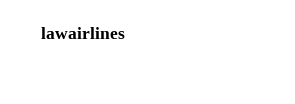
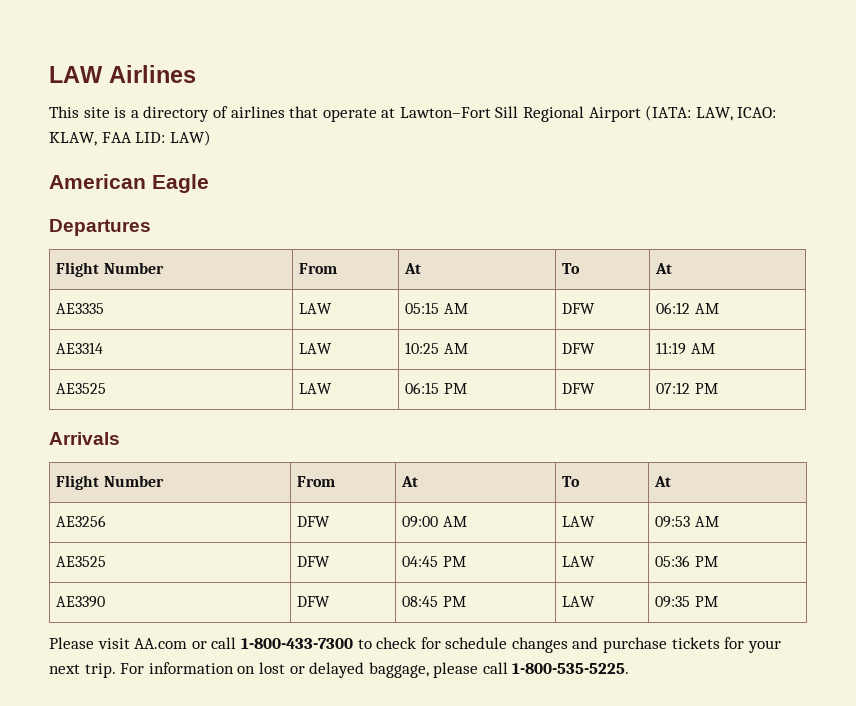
[41,27,125,39] lawairlines -> [49,65,196,83] [49,105,777,122] [49,130,211,146] [49,174,209,193] [49,219,151,236] [56,262,164,277] [299,263,338,274] [404,263,422,274] [562,263,581,274] [655,263,673,274] [56,303,105,314] [299,303,333,314] [405,302,468,314] [562,303,596,314] [656,302,719,314] [56,342,104,354] [299,343,333,354] [405,342,468,354] [562,343,596,354] [656,342,715,355] [56,383,107,394] [299,383,333,394] [405,382,467,394] [562,383,596,394] [656,382,718,394] [49,432,120,445] [56,475,164,490] [297,476,336,487] [401,476,419,487] [562,476,581,487] [654,476,672,487] [56,515,107,527] [297,516,331,527] [402,516,467,528] [562,516,596,527] [655,516,719,528] [56,556,107,567] [297,556,331,567] [402,556,466,567] [562,556,596,567] [655,555,718,567] [56,596,106,608] [297,596,331,607] [402,596,466,607] [562,596,596,607] [655,596,718,608] [49,637,781,653] [49,662,630,678] LAW Airlines // This site is a directory of airlines that operate at Lawton–Fort Sill Regional Airport (IATA: LAW, ICAO: KLAW, FAA LID: LAW) // American Eagle // Departures // Flight Number | From | At | To | At // AE3335 | LAW | 05:15 AM | DFW | 06:12 AM // AE3314 | LAW | 10:25 AM | DFW | 11:19 AM // AE3525 | LAW | 06:15 PM | DFW | 07:12 PM // Arrivals // Flight Number | From | At | To | At // AE3256 | DFW | 09:00 AM | LAW | 09:53 AM // AE3525 | DFW | 04:45 PM | LAW | 05:36 PM // AE3390 | DFW | 08:45 PM | LAW | 09:35 PM // Please visit AA.com or call 1-800-433-7300 to check for schedule changes and purchase tickets for your next trip. For information on lost or delayed baggage, please call 1-800-535-5225.

